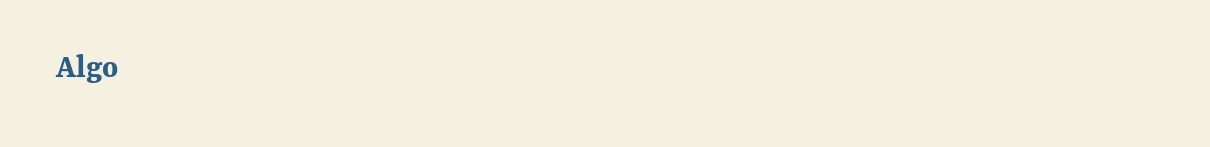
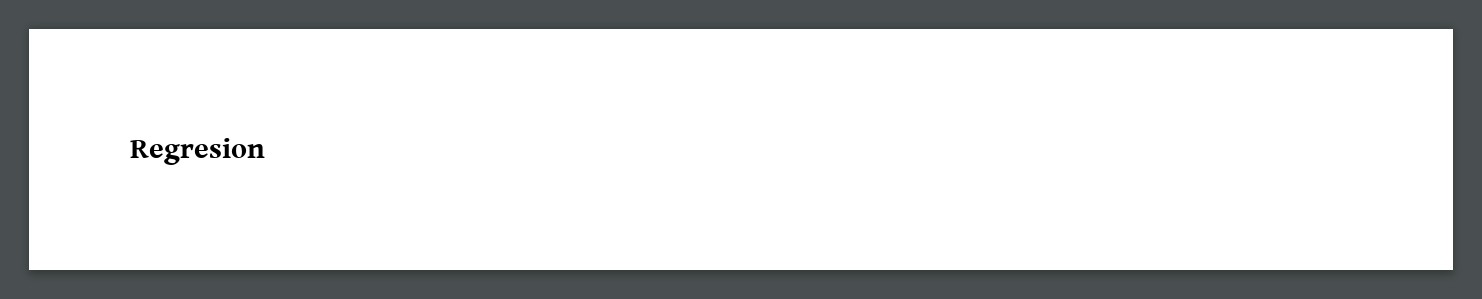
[55,54,118,83] Algo -> [130,138,265,165] Regresion

